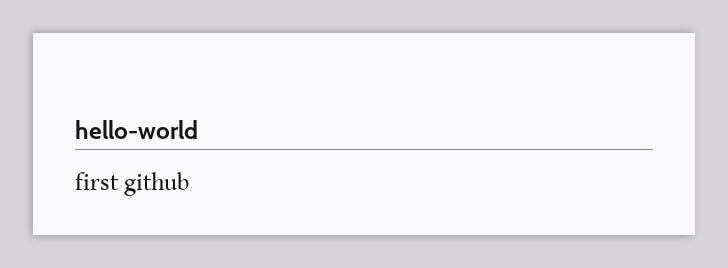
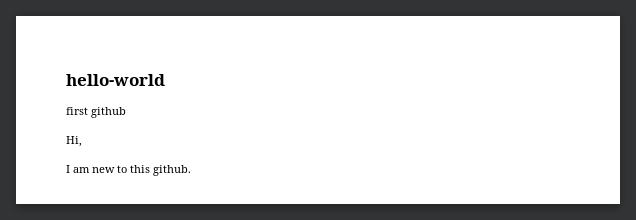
(190, 184) none -> [66,136,82,147] [66,165,191,176] // Hi, // I am new to this github.

